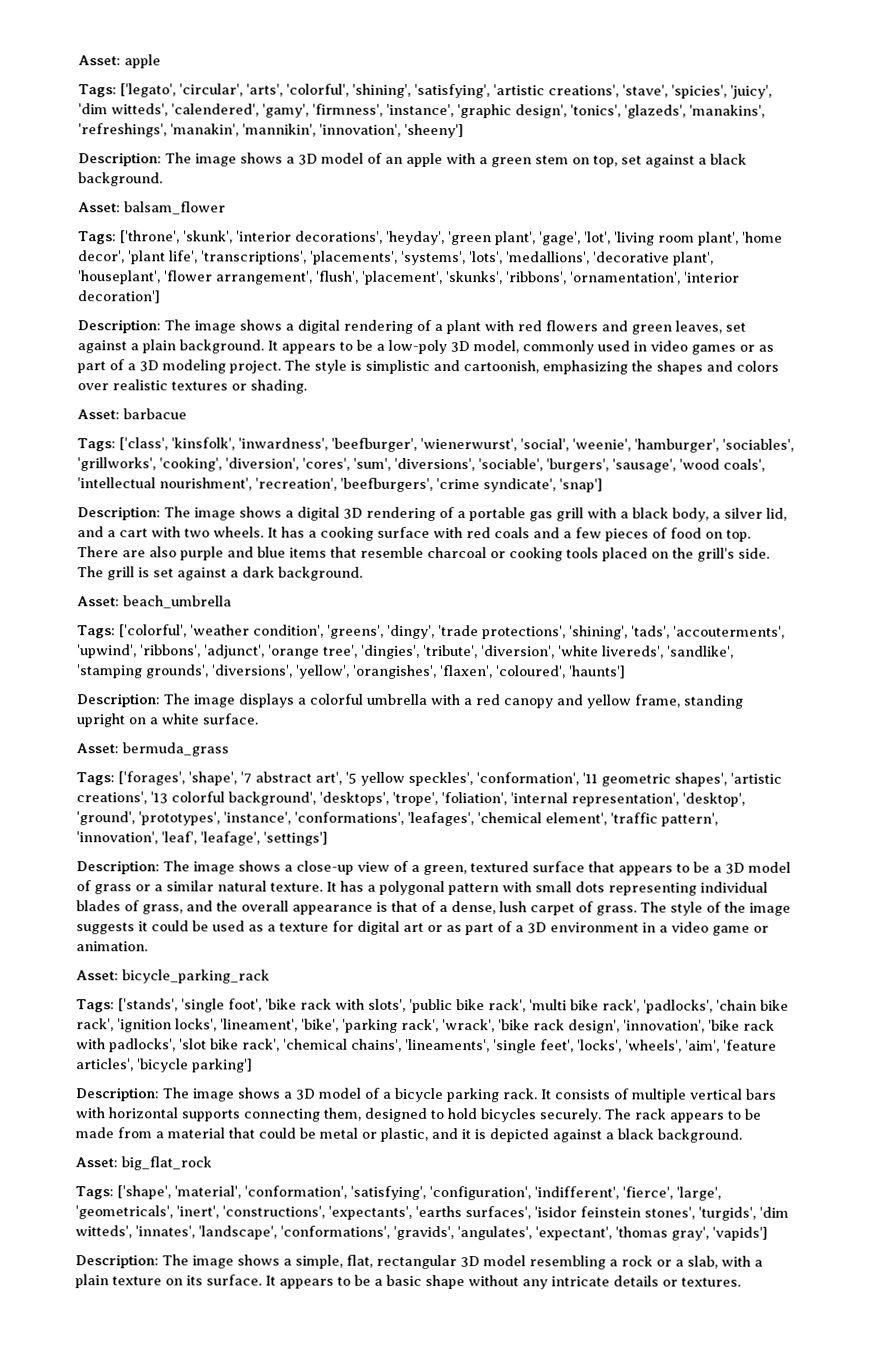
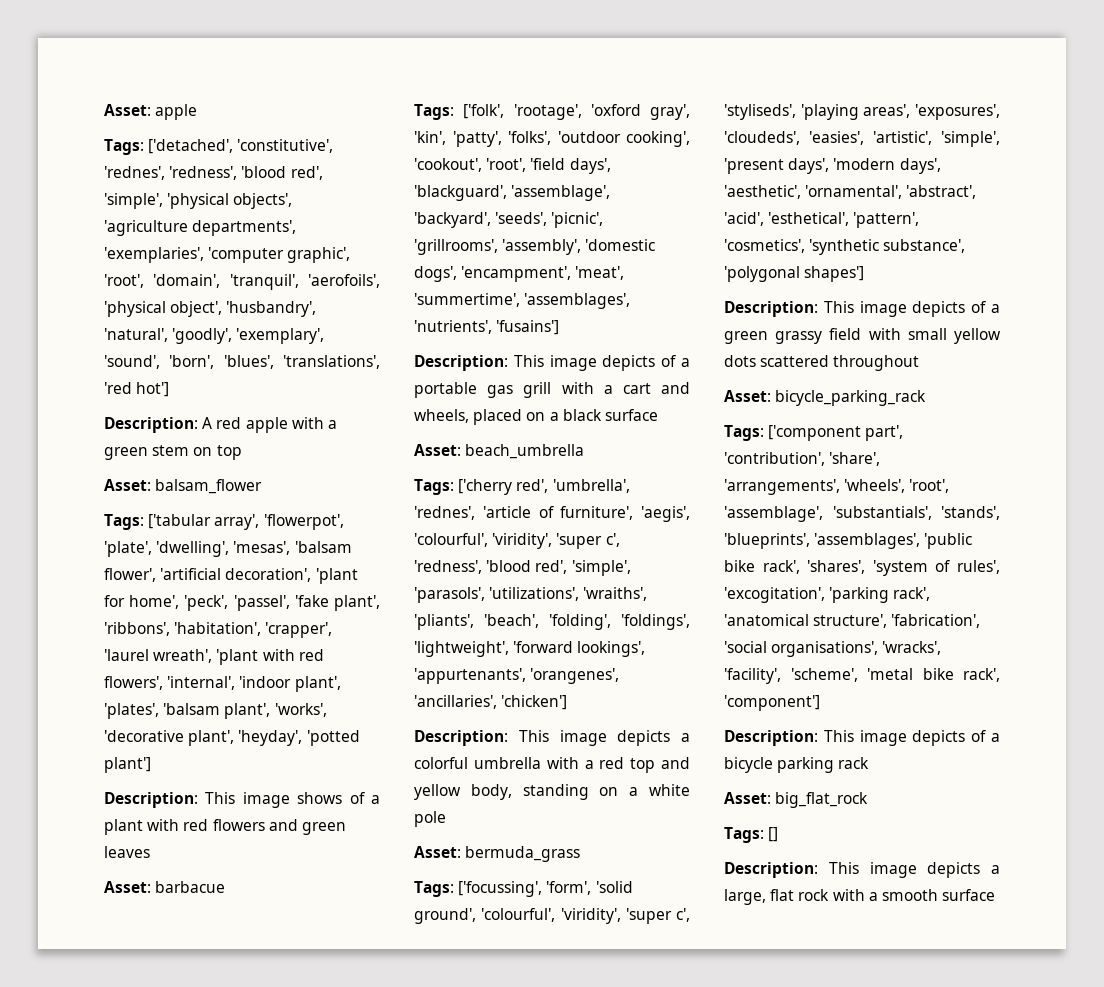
[119,83,772,99] [78,103,765,119] [78,123,464,139] [78,152,403,167] ['legato', 'circular', 'arts', 'colorful', 'shining', 'satisfying', 'artistic creations', 'stave', 'spicies', 'juicy', 'dim witteds', 'calendered', 'gamy', 'firmness', 'instance', 'graphic design', 'tonics', 'glazeds', 'manakins', 'refreshings', 'manakin', 'mannikin', 'innovation', 'sheeny'] // Description: The image shows a 3D model of an -> [148,139,334,154] [104,166,323,180] [104,193,293,209] [104,220,297,236] [104,247,351,263] [104,274,380,290] [104,301,317,317] [104,328,325,344] [104,355,380,369] [104,382,170,397] [104,417,242,433] ['detached', 'constitutive', 'rednes', 'redness', 'blood red', 'simple', 'physical objects', 'agriculture departments', 'exemplaries', 'computer graphic', 'root', 'domain', 'tranquil', 'aerofoils', 'physical object', 'husbandry', 'natural', 'goodly', 'exemplary', 'sound', 'born', 'blues', 'translations', 'red hot'] // Description: A red
[593,153,747,168] [78,172,163,187] [78,201,226,215] [78,230,783,246] [78,250,714,266] [77,270,739,286] [77,290,160,304] [77,319,413,334] top, set against a black background. // Asset: balsam_flower // Tags: ['throne', 'skunk', 'interior decorations', 'heyday', 'green plant', 'gage', 'lot', 'living room plant', 'home decor', 'plant life', 'transcriptions', 'placements', 'systems', 'lots', 'medallions', 'decorative plant', 'houseplant', 'flower arrangement', 'flush', 'placement', 'skunks', 'ribbons', 'ornamentation', 'interior decoration'] // Description: The image shows a digital rendering -> [216,445,242,460] [104,479,263,494] [104,514,344,530] [104,541,352,557] [104,568,358,584] [104,595,380,611] [104,622,333,638] [104,649,324,665] [104,676,341,692] [104,703,327,719] [104,730,360,746] [104,757,151,773] [104,792,343,808] top // Asset: balsam_flower // Tags: ['tabular array', 'flowerpot', 'plate', 'dwelling', 'mesas', 'balsam flower', 'artificial decoration', 'plant for home', 'peck', 'passel', 'fake plant', 'ribbons', 'habitation', 'crapper', 'laurel wreath', 'plant with red flowers', 'internal', 'indoor plant', 'plates', 'balsam plant', 'works', 'decorative plant', 'heyday', 'potted plant'] // Description: This image shows
[675,320,746,334] [77,339,774,355] [77,359,779,375] [77,379,307,394] [77,408,187,420] [77,437,794,453] [77,457,765,473] [77,477,603,493] [77,506,436,521] leaves, set against a plain background. It appears to be a low-poly 3D model, commonly used in video games or as part of a 3D modeling project. The style is simplistic and cartoonish, emphasizing the shapes and colors over realistic textures or shading. // Asset: barbacue // Tags: ['class', 'kinsfolk', 'inwardness', 'beefburger', 'wienerwurst', 'social', 'weenie', 'hamburger', 'sociables', 'grillworks', 'cooking', 'diversion', 'cores', 'sum', 'diversions', 'sociable', 'burgers', 'sausage', 'wood coals', 'intellectual nourishment', 'recreation', 'beefburgers', 'crime syndicate', 'snap'] // Description: The image shows a digital 3D rendering -> [104,846,150,858] [104,881,226,893] [414,104,690,120] [414,131,690,147] [414,158,611,174] [414,185,611,201] [414,212,604,228] [414,239,656,255] [414,266,625,282] [414,293,631,309] [414,320,560,335] [414,355,656,371] leaves // Asset: barbacue // Tags: ['folk', 'rootage', 'oxford gray', 'kin', 'patty', 'folks', 'outdoor cooking', 'cookout', 'root', 'field days', 'blackguard', 'assemblage', 'backyard', 'seeds', 'picnic', 'grillrooms', 'assembly', 'domestic dogs', 'encampment', 'meat', 'summertime', 'assemblages', 'nutrients', 'fusains'] // Description: This image depicts
[632,507,787,522] [77,526,751,542] [77,546,770,562] [77,566,363,581] [77,595,232,609] [77,624,785,640] [77,644,734,659] [77,664,626,680] [76,693,294,708] black body, a silver lid, and a cart with two wheels. It has a cooking surface with red coals and a few pieces of food on top. There are also purple and blue items that resemble charcoal or cooking tools placed on the grill's side. The grill is set against a dark background. // Asset: beach_umbrella // Tags: ['colorful', 'weather condition', 'greens', 'dingy', 'trade protections', 'shining', 'tads', 'accouterments', 'upwind', 'ribbons', 'adjunct', 'orange tree', 'dingies', 'tribute', 'diversion', 'white livereds', 'sandlike', 'stamping grounds', 'diversions', 'yellow', 'orangishes', 'flaxen', 'coloured', 'haunts'] // Description: The image displays -> [622,382,690,394] [414,409,658,425] [414,444,585,459] [414,479,630,495] [414,506,690,522] [414,533,620,549] [414,560,631,576] [414,587,648,603] [414,614,690,630] [414,641,646,657] [414,668,620,684] [414,695,568,710] [414,730,671,746] cart and wheels, placed on a black surface // Asset: beach_umbrella // Tags: ['cherry red', 'umbrella', 'rednes', 'article of furniture', 'aegis', 'colourful', 'viridity', 'super c', 'redness', 'blood red', 'simple', 'parasols', 'utilizations', 'wraiths', 'pliants', 'beach', 'folding', 'foldings', 'lightweight', 'forward lookings', 'appurtenants', 'orangenes', 'ancillaries', 'chicken'] // Description: This image depicts
[503,698,553,709] canopy -> [630,758,656,773] top
[634,694,743,709] [76,713,125,728] frame, standing upright -> [470,784,589,800] body, standing
[202,713,258,725] surface. -> [414,811,446,827] pole
[117,771,782,787] [76,791,745,807] [76,811,718,827] [76,831,328,846] [76,860,791,876] [76,880,768,896] [76,900,791,916] [76,920,769,936] [76,941,148,952] [76,969,270,984] [76,998,789,1014] [76,1018,775,1034] [76,1038,777,1054] [76,1058,253,1073] [75,1087,777,1103] [75,1107,761,1123] [75,1127,742,1143] [75,1156,212,1171] [75,1185,721,1201] [75,1205,789,1221] [75,1225,768,1241] [75,1254,763,1270] [75,1274,741,1290] ['forages', 'shape', '7 abstract art', '5 yellow speckles', 'conformation', '11 geometric shapes', 'artistic creations', '13 colorful background', 'desktops', 'trope', 'foliation', 'internal representation', 'desktop', 'ground', 'prototypes', 'instance', 'conformations', 'leafages', 'chemical element', 'traffic pattern', 'innovation', 'leaf', 'leafage', 'settings'] // Description: The image shows a close-up view of a green, textured surface that appears to be a 3D model of grass or a similar natural texture. It has a polygonal pattern with small dots representing individual blades of grass, and the overall appearance is that of a dense, lush carpet of grass. The style of the image suggests it could be used as a texture for digital art or as part of a 3D environment in a video game or animation. // Asset: bicycle_parking_rack // Tags: ['stands', 'single foot', 'bike rack with slots', 'public bike rack', 'multi bike rack', 'padlocks', 'chain bike rack', 'ignition locks', 'lineament', 'bike', 'parking rack', 'wrack', 'bike rack design', 'innovation', 'bike rack with padlocks', 'slot bike rack', 'chemical chains', 'lineaments', 'single feet', 'locks', 'wheels', 'aim', 'feature articles', 'bicycle parking'] // Description: The image shows a 3D model of a bicycle parking rack. It consists of multiple vertical bars with horizontal supports connecting them, designed to hold bicycles securely. The rack appears to be made from a material that could be metal or plastic, and it is depicted against a black background. // Asset: big_flat_rock // Tags: ['shape', 'material', 'conformation', 'satisfying', 'configuration', 'indifferent', 'fierce', 'large', 'geometricals', 'inert', 'constructions', 'expectants', 'earths surfaces', 'isidor feinstein stones', 'turgids', 'dim witteds', 'innates', 'landscape', 'conformations', 'gravids', 'angulates', 'expectant', 'thomas gray', 'vapids'] // Description: The image shows a simple, flat, rectangular 3D model resembling a rock or a slab, with a plain texture on its surface. It appears to be a basic shape without any intricate details or textures. -> [458,881,633,897] [414,908,690,924] [724,104,1000,120] [724,131,1000,147] [724,158,941,174] [724,185,977,199] [724,212,920,228] [724,239,966,255] [724,266,865,282] [724,301,1000,317] [724,328,1001,344] [724,355,920,371] [724,390,927,406] [724,425,904,441] [724,452,881,466] [724,479,950,495] [724,506,1000,522] [724,533,973,549] [724,560,1000,576] [724,587,931,603] [724,614,981,628] [724,641,942,657] [724,668,1000,684] [724,695,820,711] [724,730,1000,746] [724,757,870,773] [724,792,869,808] [724,827,779,843] [724,862,1000,878] [724,889,996,905] ['focussing', 'form', 'solid ground', 'colourful', 'viridity', 'super c', 'styliseds', 'playing areas', 'exposures', 'cloudeds', 'easies', 'artistic', 'simple', 'present days', 'modern days', 'aesthetic', 'ornamental', 'abstract', 'acid', 'esthetical', 'pattern', 'cosmetics', 'synthetic substance', 'polygonal shapes'] // Description: This image depicts of a green grassy field with small yellow dots scattered throughout // Asset: bicycle_parking_rack // Tags: ['component part', 'contribution', 'share', 'arrangements', 'wheels', 'root', 'assemblage', 'substantials', 'stands', 'blueprints', 'assemblages', 'public bike rack', 'shares', 'system of rules', 'excogitation', 'parking rack', 'anatomical structure', 'fabrication', 'social organisations', 'wracks', 'facility', 'scheme', 'metal bike rack', 'component'] // Description: This image depicts of a bicycle parking rack // Asset: big_flat_rock // Tags: [] // Description: This image depicts a large, flat rock with a smooth surface

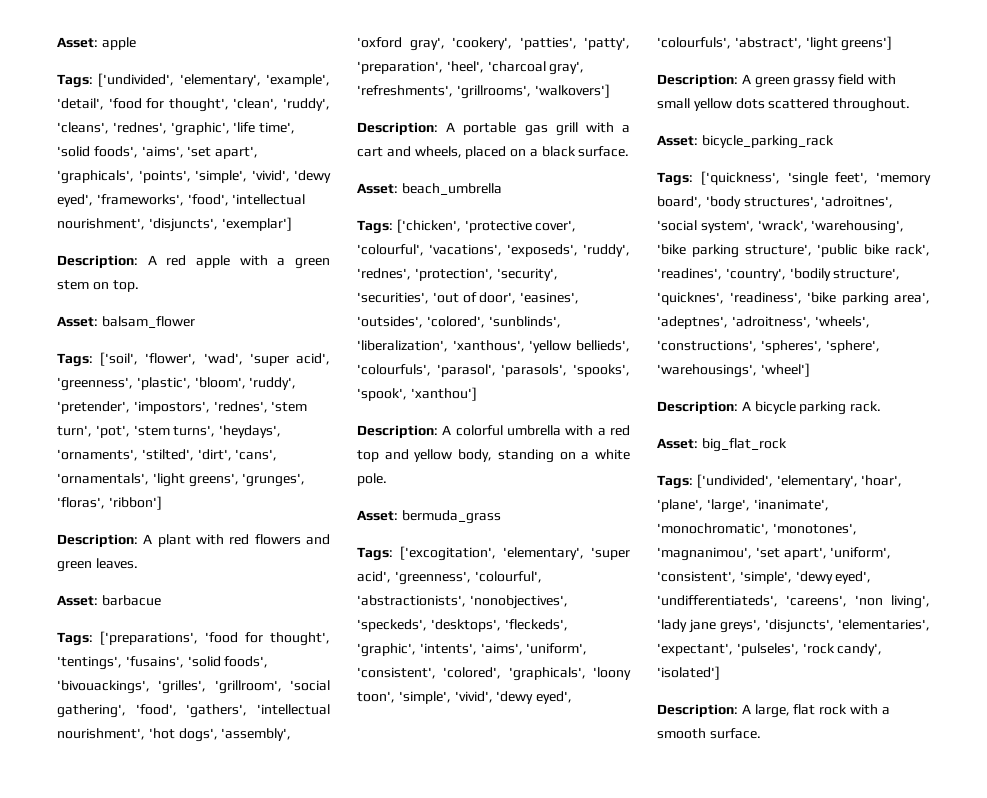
[148,139,334,154] [104,166,323,180] [104,193,293,209] [104,220,297,236] [104,247,351,263] [104,274,380,290] [104,301,317,317] [104,328,325,344] [104,355,380,369] [104,382,170,397] ['detached', 'constitutive', 'rednes', 'redness', 'blood red', 'simple', 'physical objects', 'agriculture departments', 'exemplaries', 'computer graphic', 'root', 'domain', 'tranquil', 'aerofoils', 'physical object', 'husbandry', 'natural', 'goodly', 'exemplary', 'sound', 'born', 'blues', 'translations', 'red hot'] -> [98,73,330,87] [57,98,330,112] [57,122,296,136] [57,146,259,159] [57,170,331,184] [57,194,306,207] [57,217,292,232] ['undivided', 'elementary', 'example', 'detail', 'food for thought', 'clean', 'ruddy', 'cleans', 'rednes', 'graphic', 'life time', 'solid foods', 'aims', 'set apart', 'graphicals', 'points', 'simple', 'vivid', 'dewy eyed', 'frameworks', 'food', 'intellectual nourishment', 'disjuncts', 'exemplar']
[216,445,242,460] top -> [112,280,139,292] top.
[148,514,344,530] [104,541,352,557] [104,568,358,584] [104,595,380,611] [104,622,333,638] [104,649,324,665] [104,676,341,692] [104,703,327,719] [104,730,360,746] [104,757,151,773] [104,792,380,808] ['tabular array', 'flowerpot', 'plate', 'dwelling', 'mesas', 'balsam flower', 'artificial decoration', 'plant for home', 'peck', 'passel', 'fake plant', 'ribbons', 'habitation', 'crapper', 'laurel wreath', 'plant with red flowers', 'internal', 'indoor plant', 'plates', 'balsam plant', 'works', 'decorative plant', 'heyday', 'potted plant'] // Description: This image shows of a -> [100,352,330,366] [57,377,297,391] [57,401,308,414] [57,425,282,438] [57,449,278,461] [57,473,306,487] [57,496,162,510] [57,534,153,547] ['soil', 'flower', 'wad', 'super acid', 'greenness', 'plastic', 'bloom', 'ruddy', 'pretender', 'impostors', 'rednes', 'stem turn', 'pot', 'stem turns', 'heydays', 'ornaments', 'stilted', 'dirt', 'cans', 'ornamentals', 'light greens', 'grunges', 'floras', 'ribbon'] // Description: A
[104,846,150,858] leaves -> [95,558,138,569] leaves.
[463,104,690,120] [414,131,690,147] [414,158,611,174] [414,185,611,201] [414,212,604,228] [414,239,656,255] [414,266,625,282] [414,293,631,309] [414,320,560,335] [414,355,690,371] ['folk', 'rootage', 'oxford gray', 'kin', 'patty', 'folks', 'outdoor cooking', 'cookout', 'root', 'field days', 'blackguard', 'assemblage', 'backyard', 'seeds', 'picnic', 'grillrooms', 'assembly', 'domestic dogs', 'encampment', 'meat', 'summertime', 'assemblages', 'nutrients', 'fusains'] // Description: This image depicts of a -> [100,631,330,646] [57,656,269,670] [57,680,330,694] [57,704,330,718] [57,728,292,742] [357,37,630,51] [357,61,585,75] [357,84,610,99] [357,122,456,135] ['preparations', 'food for thought', 'tentings', 'fusains', 'solid foods', 'bivouackings', 'grilles', 'grillroom', 'social gathering', 'food', 'gathers', 'intellectual nourishment', 'hot dogs', 'assembly', 'oxford gray', 'cookery', 'patties', 'patty', 'preparation', 'heel', 'charcoal gray', 'refreshments', 'grillrooms', 'walkovers'] // Description: A
[604,409,658,421] surface -> [578,146,630,157] surface.
[458,479,630,495] [414,506,690,522] [414,533,620,549] [414,560,631,576] [414,587,648,603] [414,614,690,630] [414,641,646,657] [414,668,620,684] [414,695,568,710] [414,730,690,746] ['cherry red', 'umbrella', 'rednes', 'article of furniture', 'aegis', 'colourful', 'viridity', 'super c', 'redness', 'blood red', 'simple', 'parasols', 'utilizations', 'wraiths', 'pliants', 'beach', 'folding', 'foldings', 'lightweight', 'forward lookings', 'appurtenants', 'orangenes', 'ancillaries', 'chicken'] // Description: This image depicts a -> [396,219,577,233] [357,244,630,257] [357,268,558,281] [357,292,580,304] [357,316,561,328] [357,340,630,353] [357,364,630,377] [357,387,477,401] [357,425,452,438] ['chicken', 'protective cover', 'colourful', 'vacations', 'exposeds', 'ruddy', 'rednes', 'protection', 'security', 'securities', 'out of door', 'easines', 'outsides', 'colored', 'sunblinds', 'liberalization', 'xanthous', 'yellow bellieds', 'colourfuls', 'parasol', 'parasols', 'spooks', 'spook', 'xanthou'] // Description: A
[414,811,446,827] pole -> [357,473,387,486] pole.
[458,881,633,897] [414,908,690,924] [724,104,1000,120] [724,131,1000,147] [724,158,941,174] [724,185,977,199] [724,212,920,228] [724,239,966,255] [724,266,865,282] [724,301,1000,317] ['focussing', 'form', 'solid ground', 'colourful', 'viridity', 'super c', 'styliseds', 'playing areas', 'exposures', 'cloudeds', 'easies', 'artistic', 'simple', 'present days', 'modern days', 'aesthetic', 'ornamental', 'abstract', 'acid', 'esthetical', 'pattern', 'cosmetics', 'synthetic substance', 'polygonal shapes'] // Description: This image depicts of a -> [400,546,630,561] [357,571,542,585] [357,595,568,609] [357,619,568,632] [357,643,588,657] [357,667,631,681] [357,691,573,704] [657,36,893,51] [657,74,751,87] ['excogitation', 'elementary', 'super acid', 'greenness', 'colourful', 'abstractionists', 'nonobjectives', 'speckeds', 'desktops', 'fleckeds', 'graphic', 'intents', 'aims', 'uniform', 'consistent', 'colored', 'graphicals', 'loony toon', 'simple', 'vivid', 'dewy eyed', 'colourfuls', 'abstract', 'light greens'] // Description: A
[833,355,920,371] throughout -> [833,98,911,112] throughout.
[768,425,904,441] [724,452,881,466] [724,479,950,495] [724,506,1000,522] [724,533,973,549] [724,560,1000,576] [724,587,931,603] [724,614,981,628] [724,641,942,657] [724,668,1000,684] [724,695,820,711] [724,730,1000,746] ['component part', 'contribution', 'share', 'arrangements', 'wheels', 'root', 'assemblage', 'substantials', 'stands', 'blueprints', 'assemblages', 'public bike rack', 'shares', 'system of rules', 'excogitation', 'parking rack', 'anatomical structure', 'fabrication', 'social organisations', 'wracks', 'facility', 'scheme', 'metal bike rack', 'component'] // Description: This image depicts of a -> [700,171,931,186] [657,196,894,209] [657,220,905,234] [657,244,930,258] [657,268,901,281] [657,292,930,306] [657,316,870,329] [657,340,880,353] [657,363,810,378] [657,401,751,414] ['quickness', 'single feet', 'memory board', 'body structures', 'adroitnes', 'social system', 'wrack', 'warehousing', 'bike parking structure', 'public bike rack', 'readines', 'country', 'bodily structure', 'quicknes', 'readiness', 'bike parking area', 'adeptnes', 'adroitness', 'wheels', 'constructions', 'spheres', 'sphere', 'warehousings', 'wheel'] // Description: A
[838,757,870,769] rack -> [850,401,882,412] rack.
[768,827,779,842] [724,862,1000,878] [] // Description: This image depicts a -> [696,474,903,488] [657,499,829,513] [657,523,857,535] [657,547,892,561] [657,571,872,584] [657,595,930,609] [657,619,930,633] [657,643,883,656] [657,666,720,680] [657,704,751,717] ['undivided', 'elementary', 'hoar', 'plane', 'large', 'inanimate', 'monochromatic', 'monotones', 'magnanimou', 'set apart', 'uniform', 'consistent', 'simple', 'dewy eyed', 'undifferentiateds', 'careens', 'non living', 'lady jane greys', 'disjuncts', 'elementaries', 'expectant', 'pulseles', 'rock candy', 'isolated'] // Description: A
[942,889,996,901] surface -> [709,728,761,739] surface.

